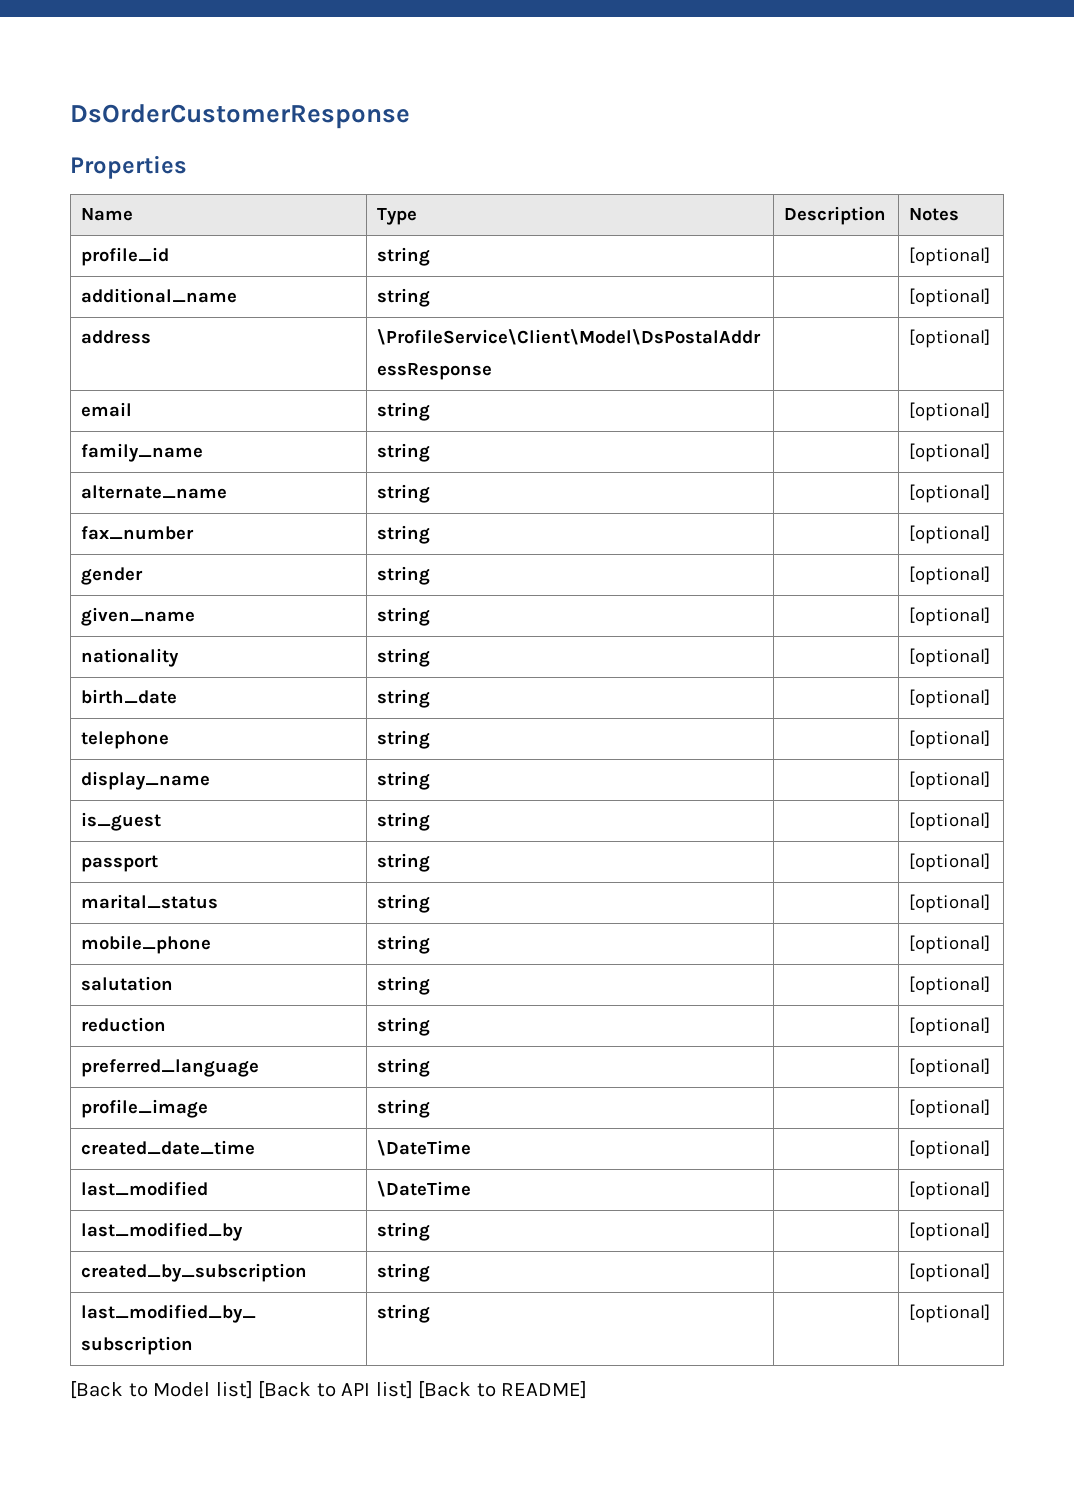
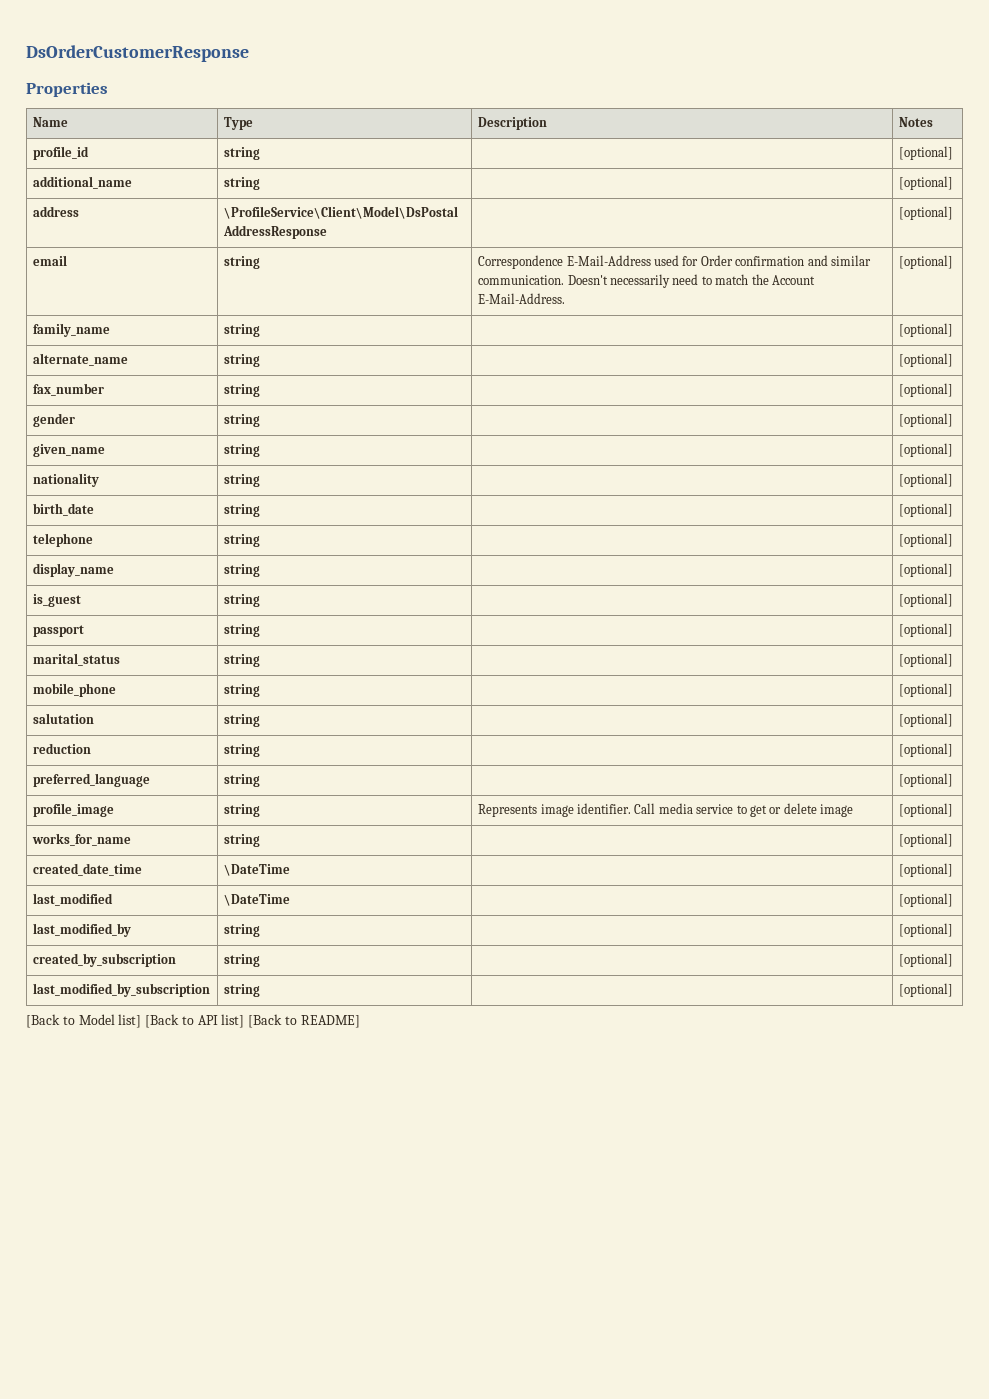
(431, 411) none -> [478,255,871,269] [478,274,815,288] [478,293,566,304] Correspondence E-Mail-Address used for Order confirmation and similar communication. Doesn't necessarily need to match the Account E-Mail-Address.
(431, 1108) none -> [478,803,854,817] [899,803,954,817] [32,833,132,846] [224,834,261,847] | Represents image identifier. Call media service to get or delete image | [optional] // works_for_name | string

